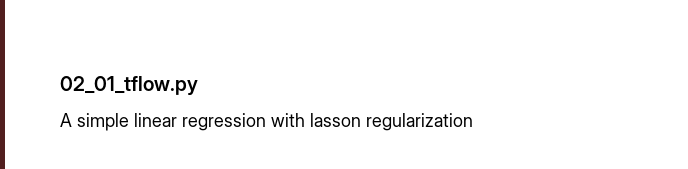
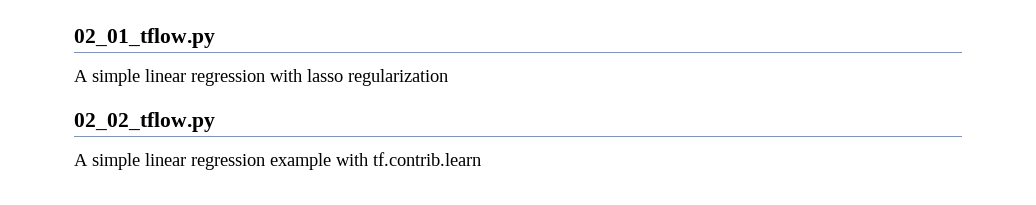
[310,113,361,127] lasson -> [307,69,343,82] lasso
(473, 122) none -> [74,112,215,132] [74,152,481,170] // 02_02_tflow.py // A simple linear regression example with tf.contrib.learn

